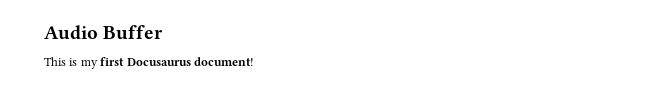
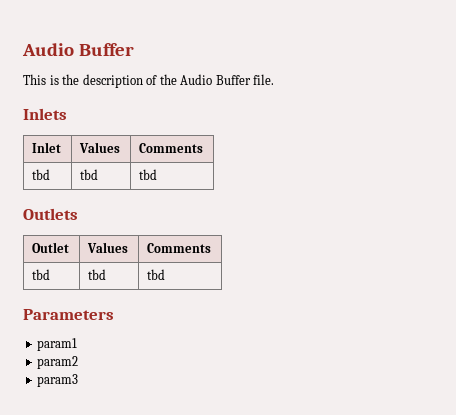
[80,57,254,69] my first Docusaurus document! -> [62,74,275,88] [23,108,67,120] [32,142,62,153] [79,142,121,153] [139,143,204,153] [32,169,51,180] [80,169,99,180] [139,169,158,180] [23,208,78,220] [32,242,70,253] [87,242,129,253] [147,243,212,253] [32,269,51,280] [88,269,107,280] [147,269,166,280] [23,309,114,320] [37,338,78,351] [37,356,79,369] [37,374,79,387] the description of the Audio Buffer file. // Inlets // Inlet | Values | Comments // tbd | tbd | tbd // Outlets // Outlet | Values | Comments // tbd | tbd | tbd // Parameters // param1 // param2 // param3

